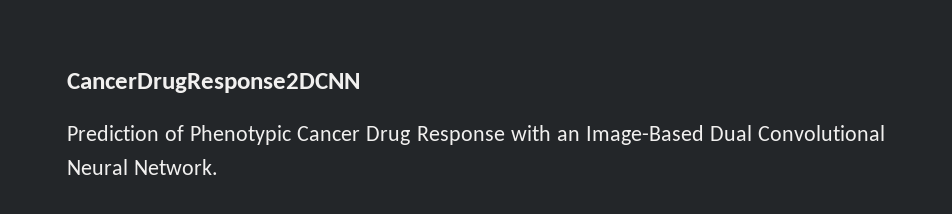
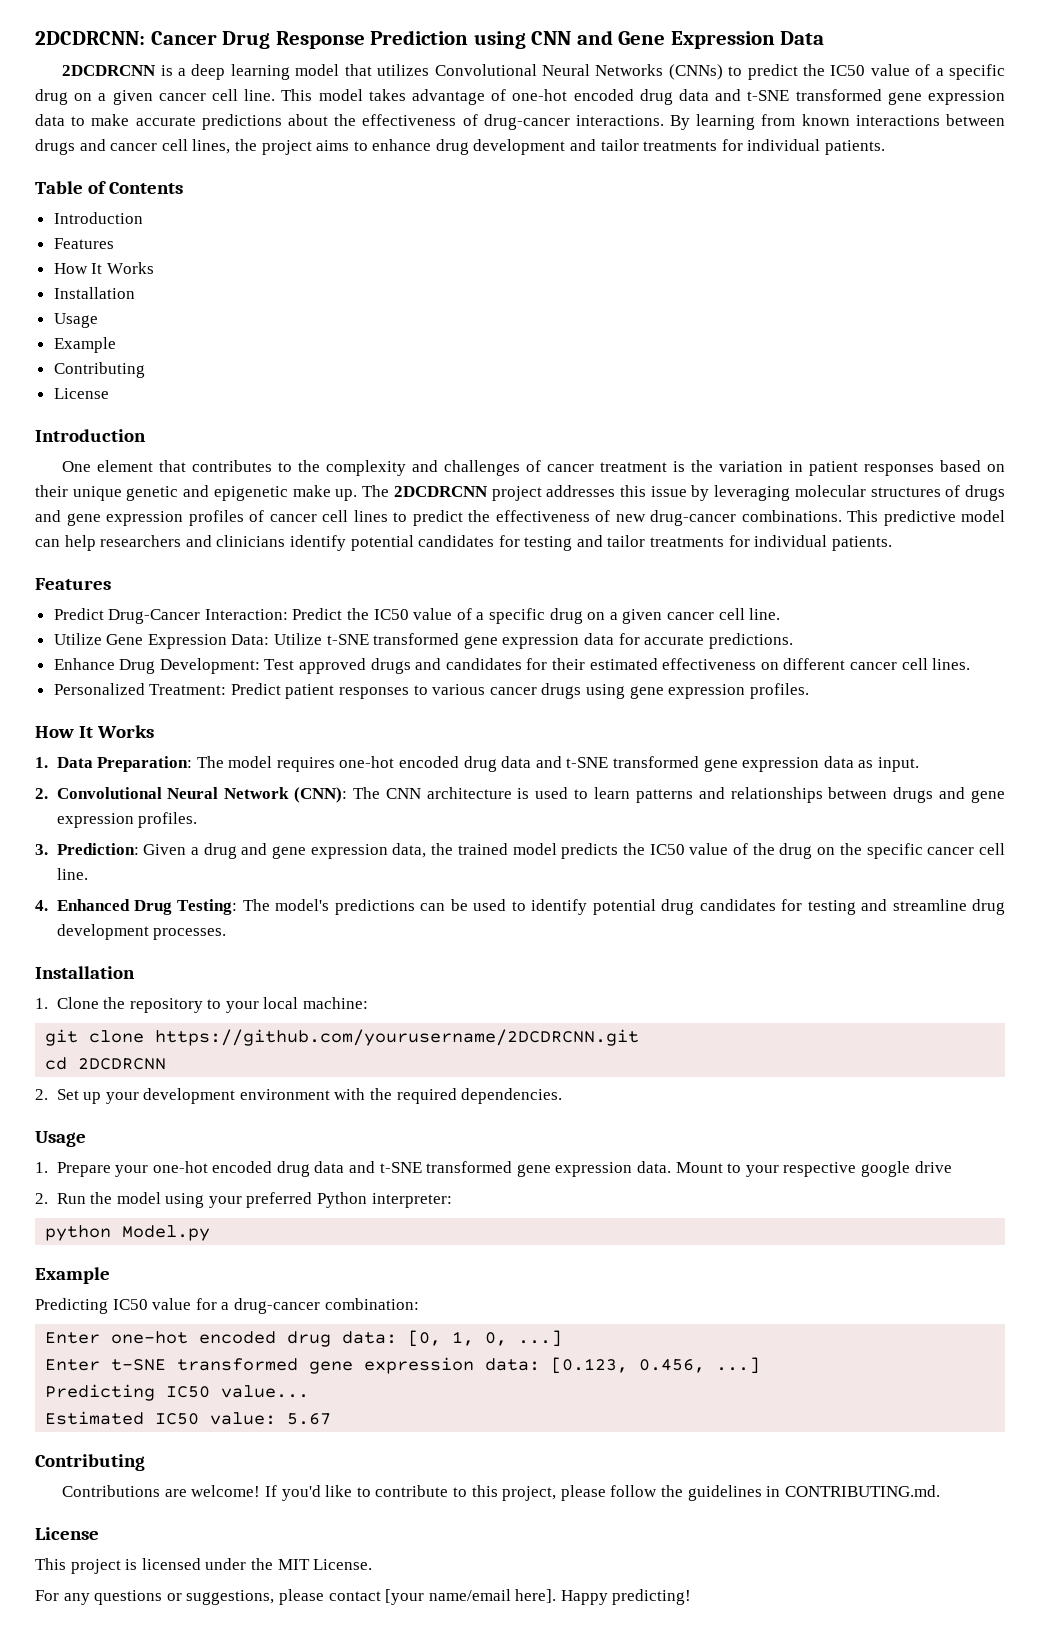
[67,73,360,93] [67,125,885,145] [67,159,218,175] CancerDrugResponse2DCNN // Prediction of Phenotypic Cancer Drug Response with an Image-Based Dual Convolutional Neural Network. -> [35,30,825,49] [62,64,1006,80] [35,89,1006,105] [35,114,1005,130] [35,139,886,155] [35,181,184,194] [53,212,143,224] [53,238,114,249] [53,262,154,274] [53,287,135,299] [53,313,98,328] [53,337,116,353] [53,362,145,378] [53,388,109,399] [35,429,146,442] [62,460,1006,476] [35,485,1005,501] [35,510,1005,526] [35,535,892,551] [35,578,111,590] [53,608,781,624] [53,633,793,649] [53,658,971,674] [53,683,809,699] [35,725,155,738] [35,756,919,772] [35,787,1006,803] [56,812,198,828] [35,843,1006,859] [56,868,88,880] [35,899,1005,915] [56,924,227,940] [35,966,135,979] [35,997,369,1013] [45,1029,640,1046] [45,1057,167,1070] [35,1088,563,1104] [35,1131,86,1147] [35,1161,952,1177] [35,1192,452,1208] [45,1225,211,1241] [35,1267,110,1284] [35,1298,419,1314] [45,1330,563,1347] [45,1357,761,1374] [45,1384,310,1401] [45,1411,332,1425] [35,1454,145,1471] [62,1485,940,1501] [35,1527,99,1540] [35,1558,373,1574] [35,1589,692,1605] 2DCDRCNN: Cancer Drug Response Prediction using CNN and Gene Expression Data // 2DCDRCNN is a deep learning model that utilizes Convolutional Neural Networks (CNNs) to predict the IC50 value of a specific drug on a given cancer cell line. This model takes advantage of one-hot encoded drug data and t-SNE transformed gene expression data to make accurate predictions about the effectiveness of drug-cancer interactions. By learning from known interactions between drugs and cancer cell lines, the project aims to enhance drug development and tailor treatments for individual patients. // Table of Contents // Introduction // Features // How It Works // Installation // Usage // Example // Contributing // License // Introduction // One element that contributes to the complexity and challenges of cancer treatment is the variation in patient responses based on their unique genetic and epigenetic make up. The 2DCDRCNN project addresses this issue by leveraging molecular structures of drugs and gene expression profiles of cancer cell lines to predict the effectiveness of new drug-cancer combinations. This predictive model can help researchers and clinicians identify potential candidates for testing and tailor treatments for individual patients. // Features // Predict Drug-Cancer Interaction: Predict the IC50 value of a specific drug on a given cancer cell line. // Utilize Gene Expression Data: Utilize t-SNE transformed gene expression data for accurate predictions. // Enhance Drug Development: Test approved drugs and candidates for their estimated effectiveness on different cancer cell lines. // Personalized Treatment: Predict patient responses to various cancer drugs using gene expression profiles. // How It Works // 1. Data Preparation: The model requires one-hot encoded drug data and t-SNE transformed gene expression data as input. // 2. Convolutional Neural Network (CNN): The CNN architecture is used to learn patterns and relationships between drugs and gene expression profiles. // 3. Prediction: Given a drug and gene expression data, the trained model predicts the IC50 value of the drug on the specific cancer cell line. // 4. Enhanced Drug Testing: The model's predictions can be used to identify potential drug candidates for testing and streamline drug development processes. // Installation // 1. Clone the repository to your local machine: // git clone https://github.com/yourusername/2DCDRCNN.git // cd 2DCDRCNN // 2. Set up your development environment with the required dependencies. // Usage // 1. Prepare your one-hot encoded drug data and t-SNE transformed gene expression data. Mount to your respective google drive // 2. Run the model using your preferred Python interpreter: // python Model.py // Example // Predicting IC50 value for a drug-cancer combination: // Enter one-hot encoded drug data: [0, 1, 0, ...] // Enter t-SNE transformed gene expression data: [0.123, 0.456, ...] // Predicting IC50 value... // Estimated IC50 value: 5.67 // Contributing // Contributions are welcome! If you'd like to contribute to this project, please follow the guidelines in CONTRIBUTING.md. // License // This project is licensed under the MIT License. // For any questions or suggestions, please contact [your name/email here]. Happy predicting!

